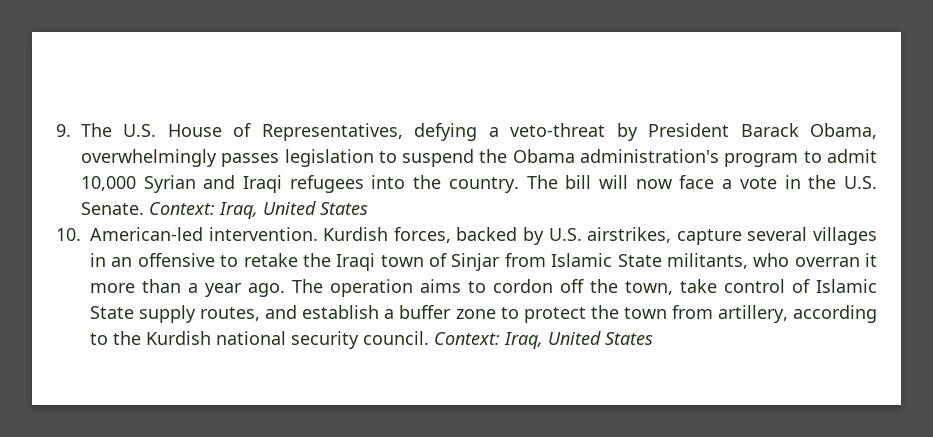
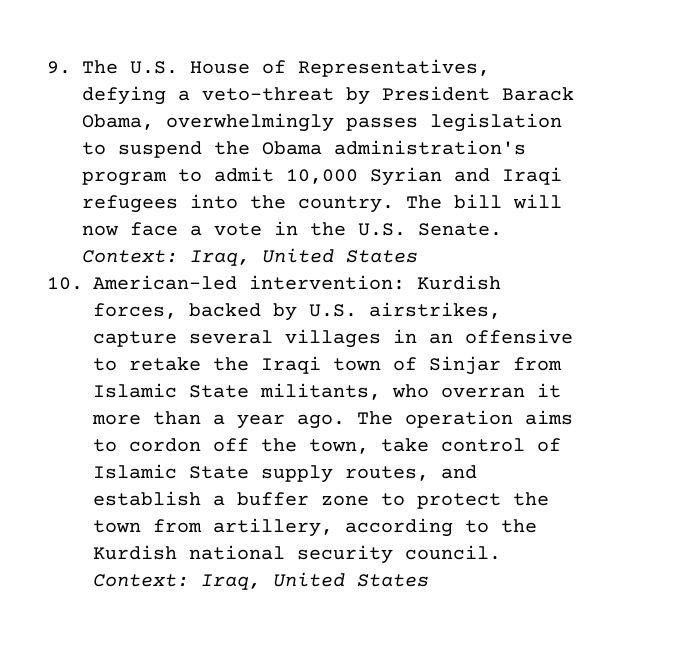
[208,227,318,241] intervention. -> [249,275,405,290] intervention:

